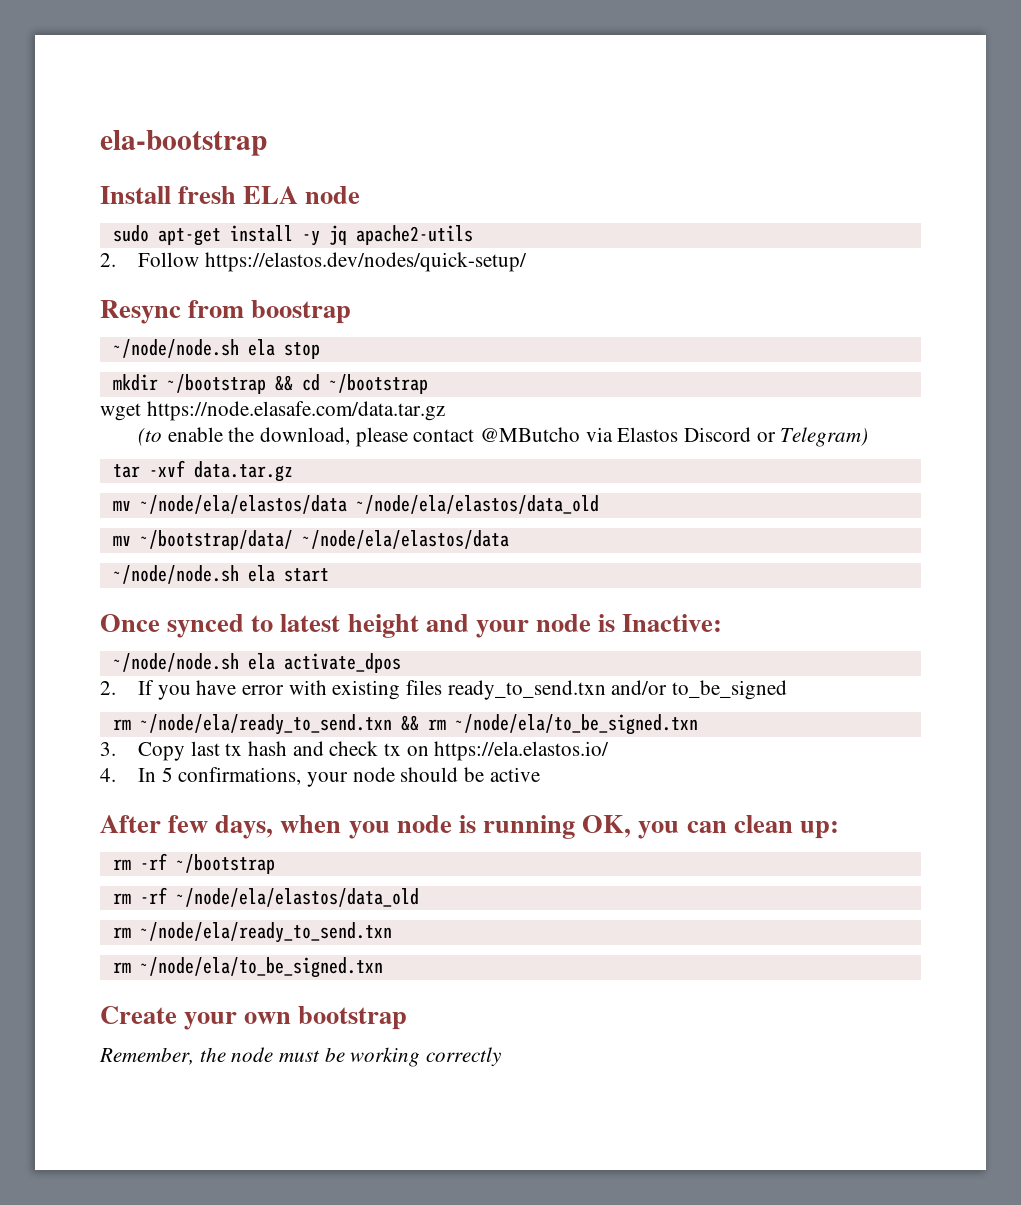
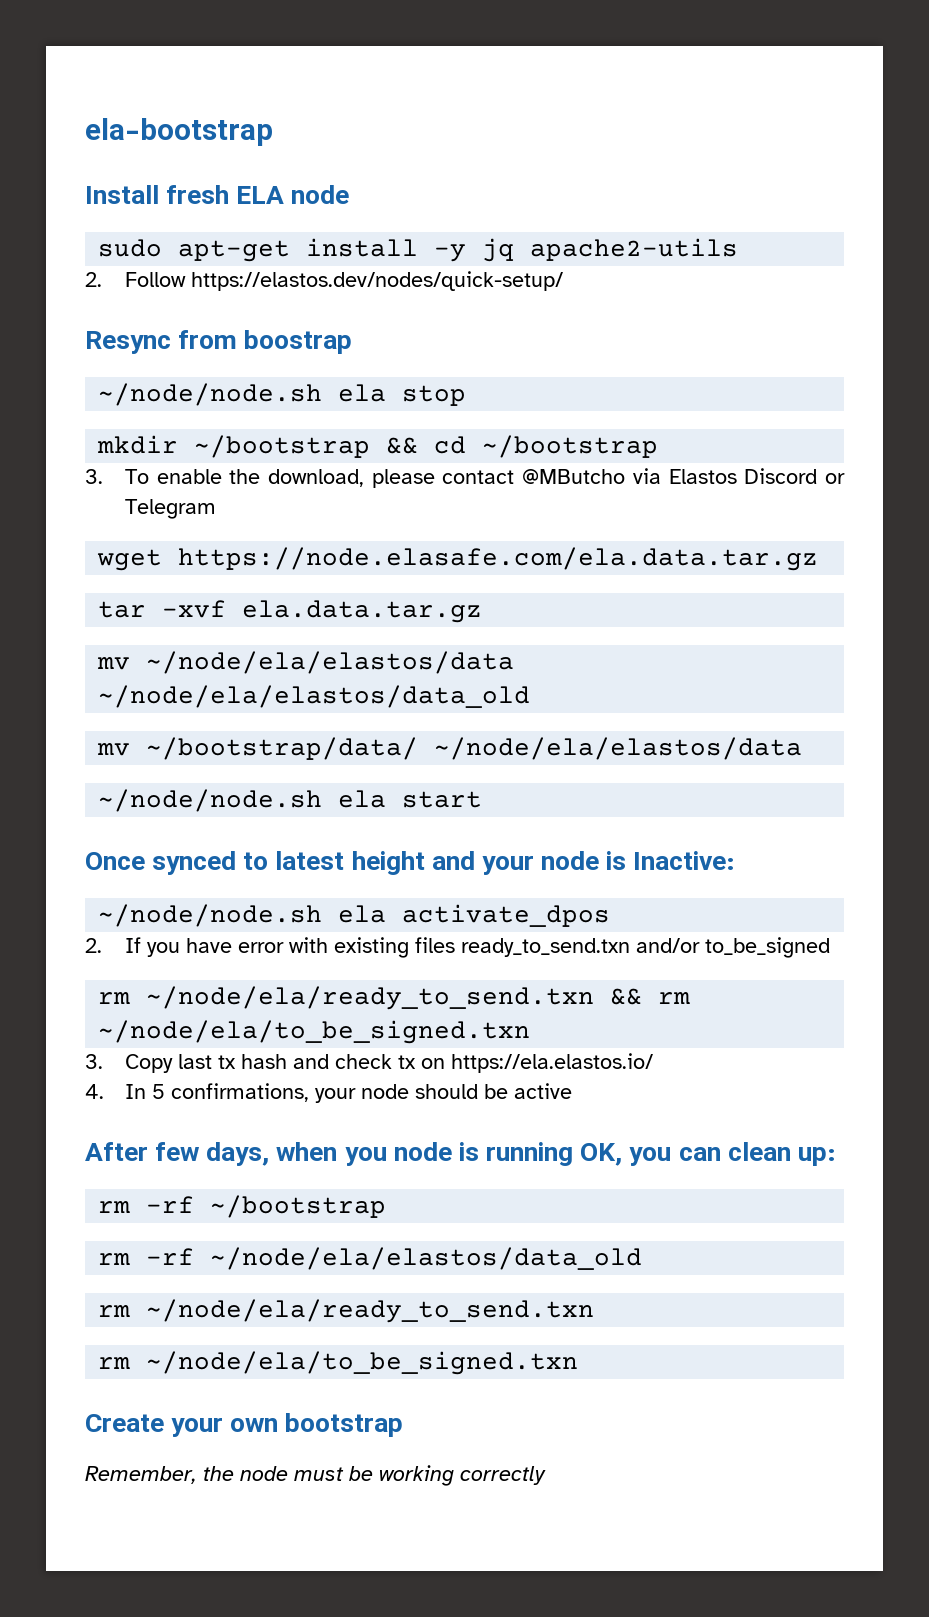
[100,401,445,421] [138,428,163,446] wget https://node.elasafe.com/data.tar.gz // (to -> [85,469,149,484] 3. To
[780,427,869,447] Telegram) -> [124,499,216,519] [97,547,819,571] Telegram // wget https://node.elasafe.com/ela.data.tar.gz
[193,461,293,482] data.tar.gz -> [242,600,483,623] ela.data.tar.gz

